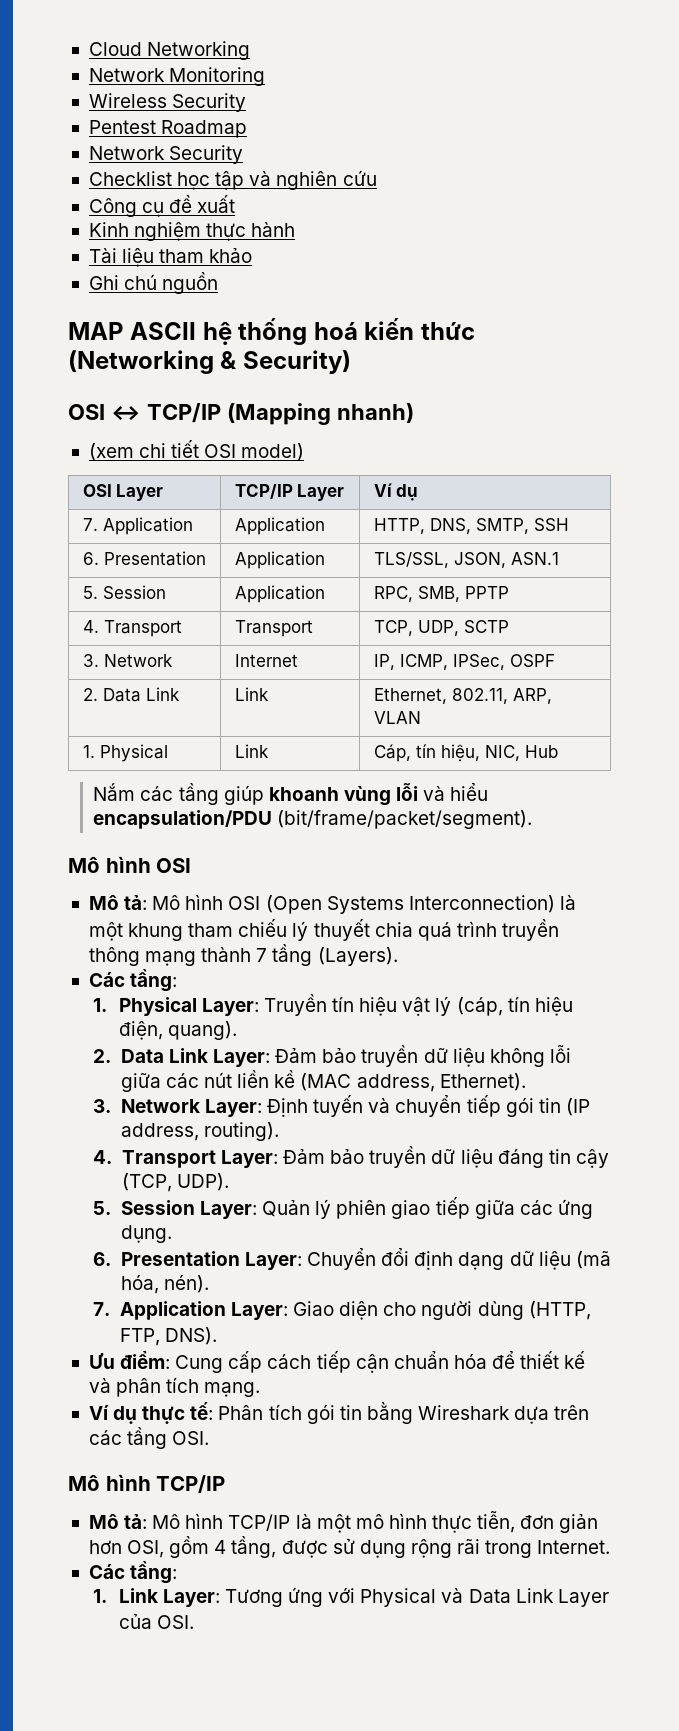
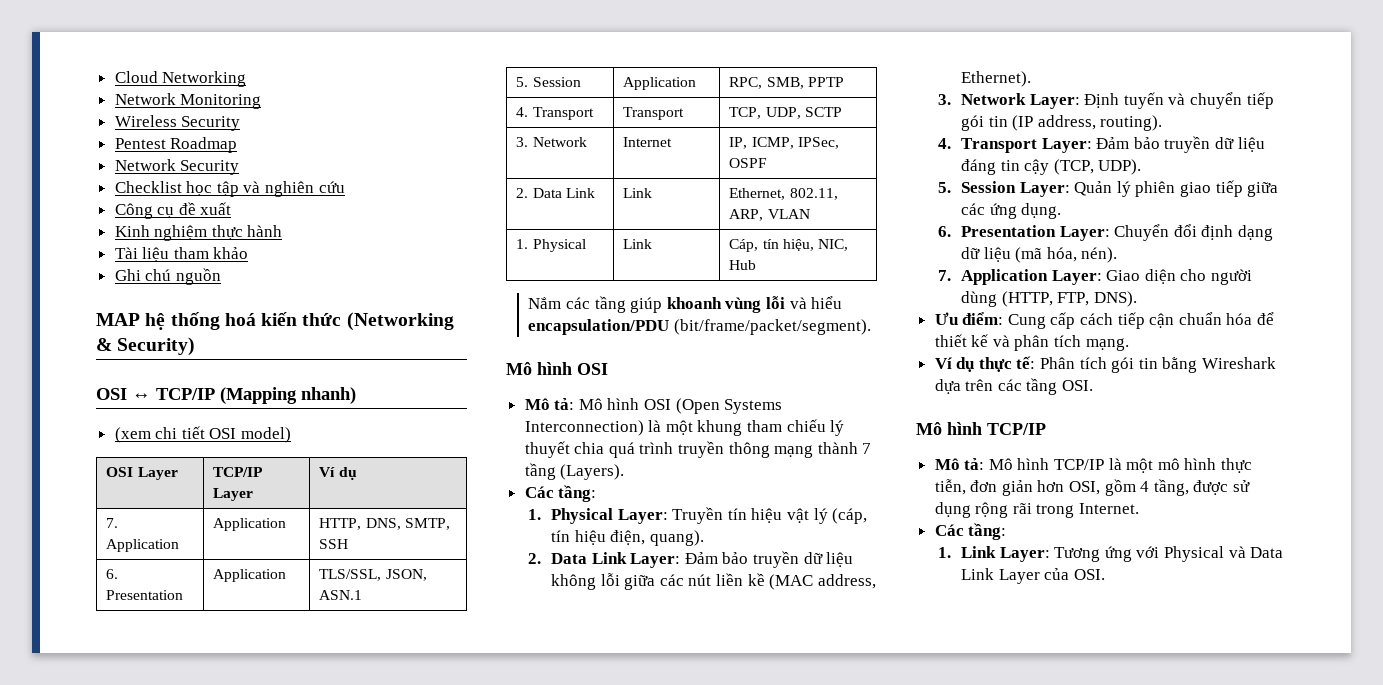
[130,322,197,340] ASCII -> (140, 319) none

